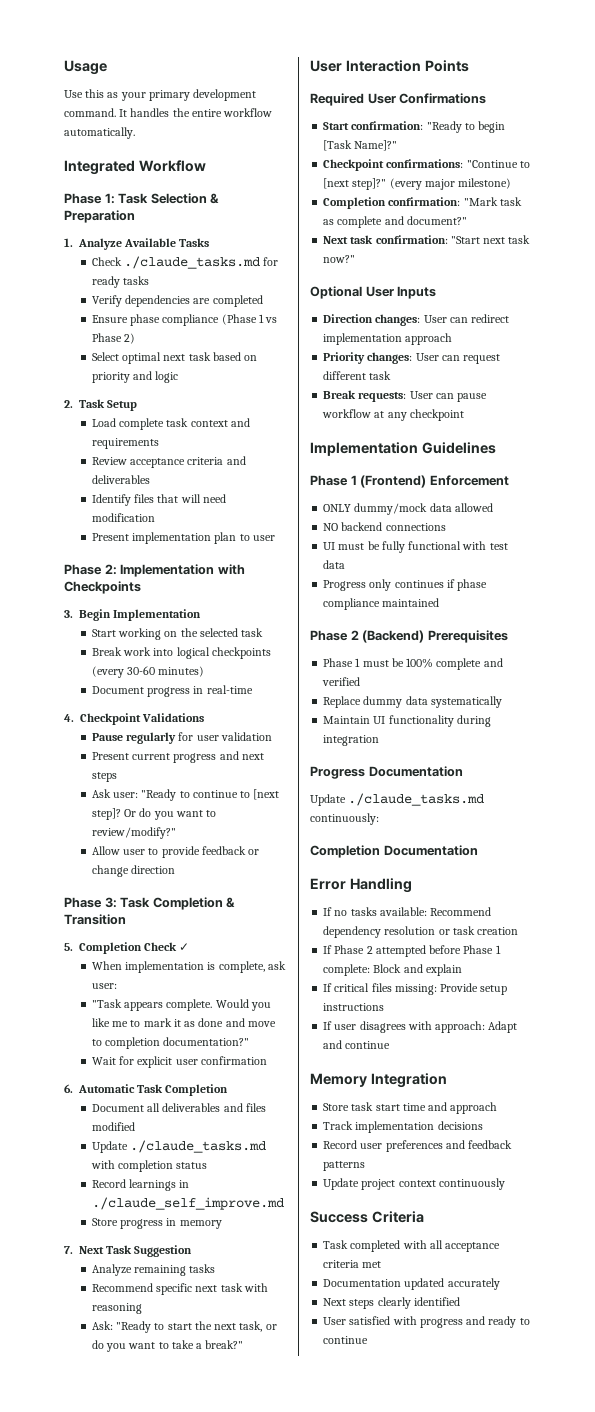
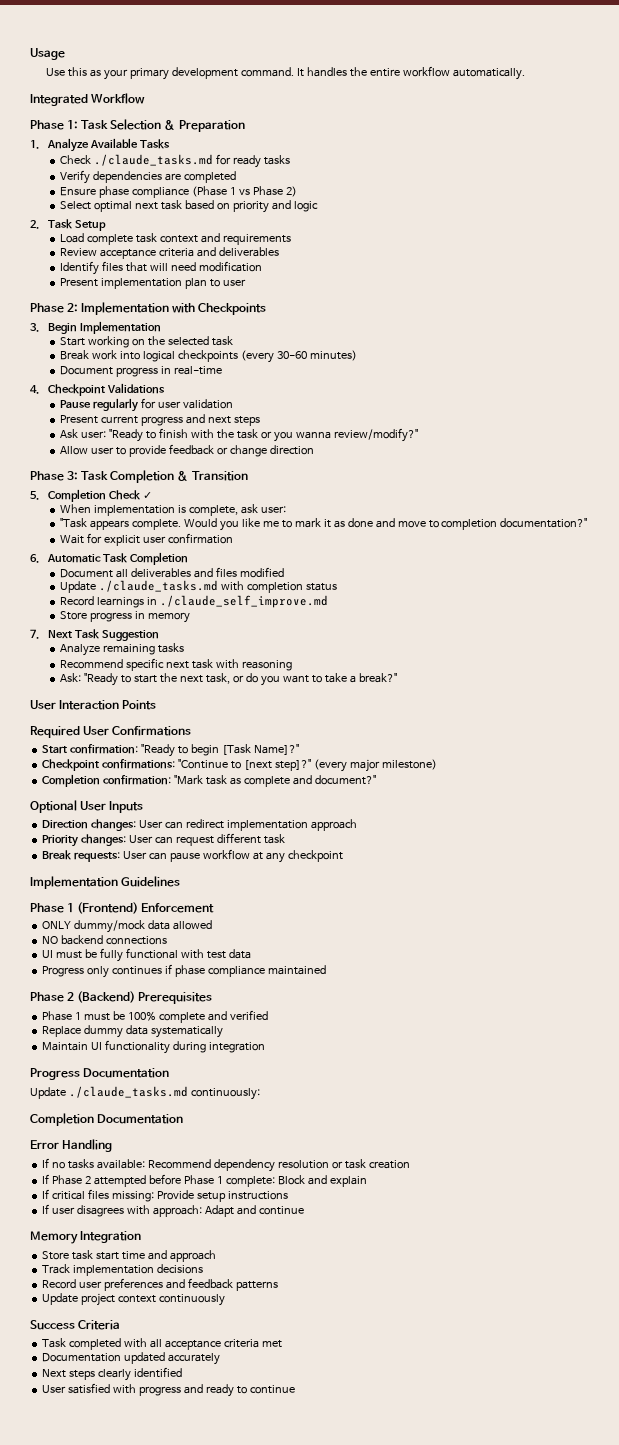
[192,789,280,800] [91,808,217,820] continue to [next step]? Or do you want to -> [158,428,331,442] finish with the task or you wanna
[323,235,531,244] [323,255,356,263] // Next task confirmation: "Start next task now?" -> (376, 780) none

